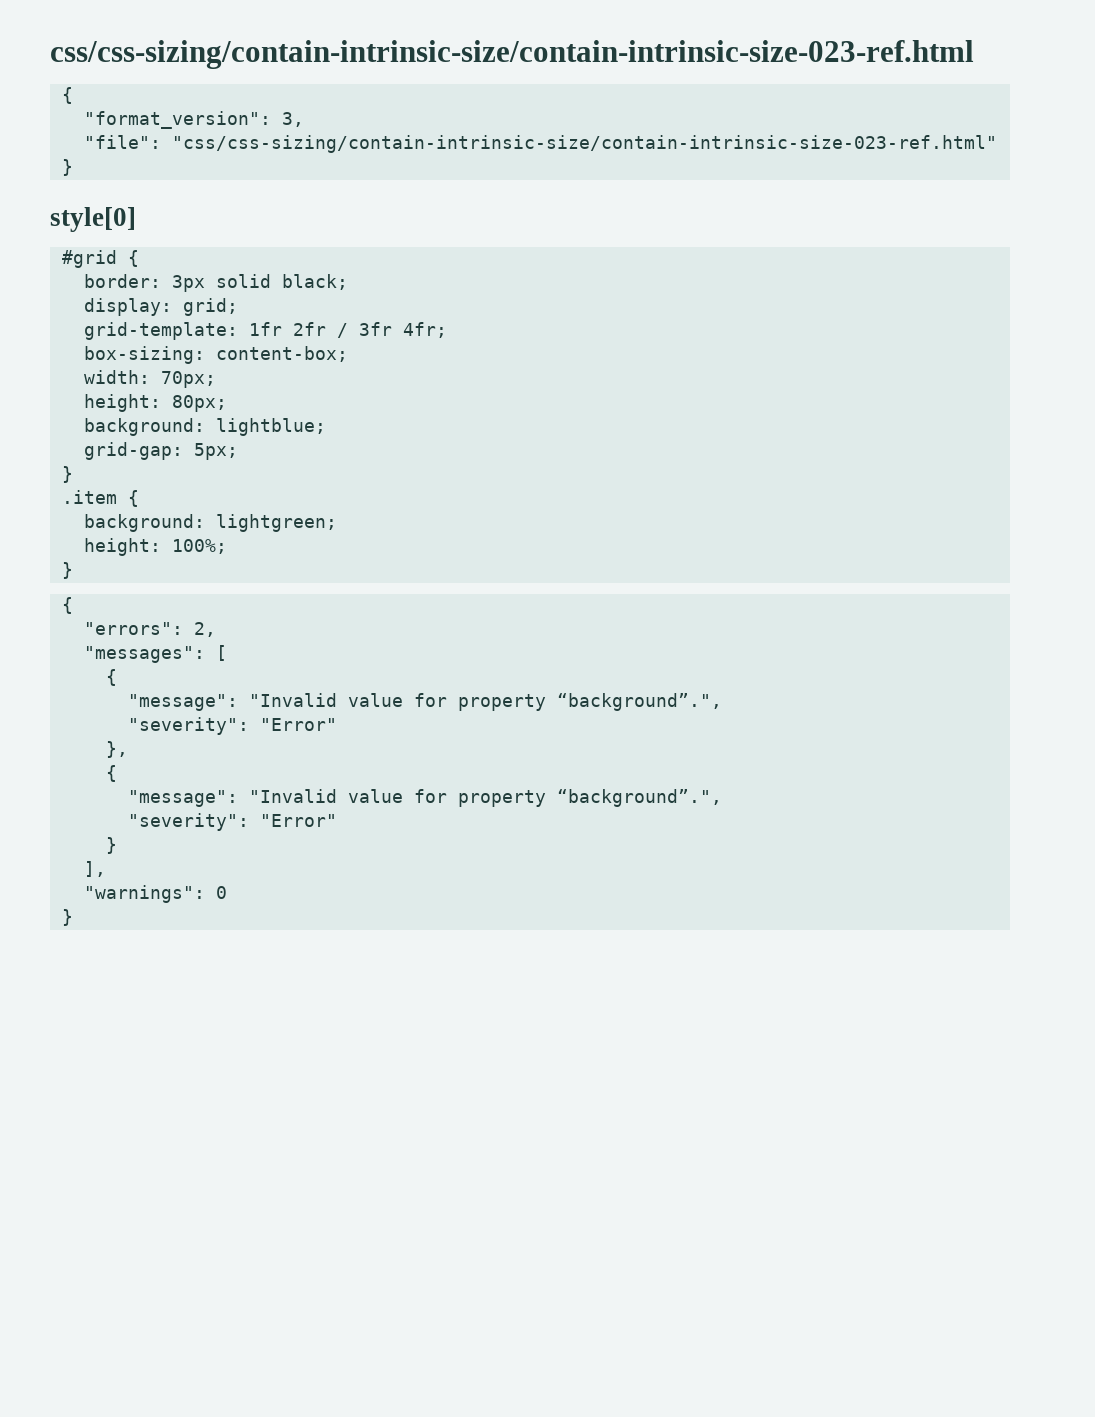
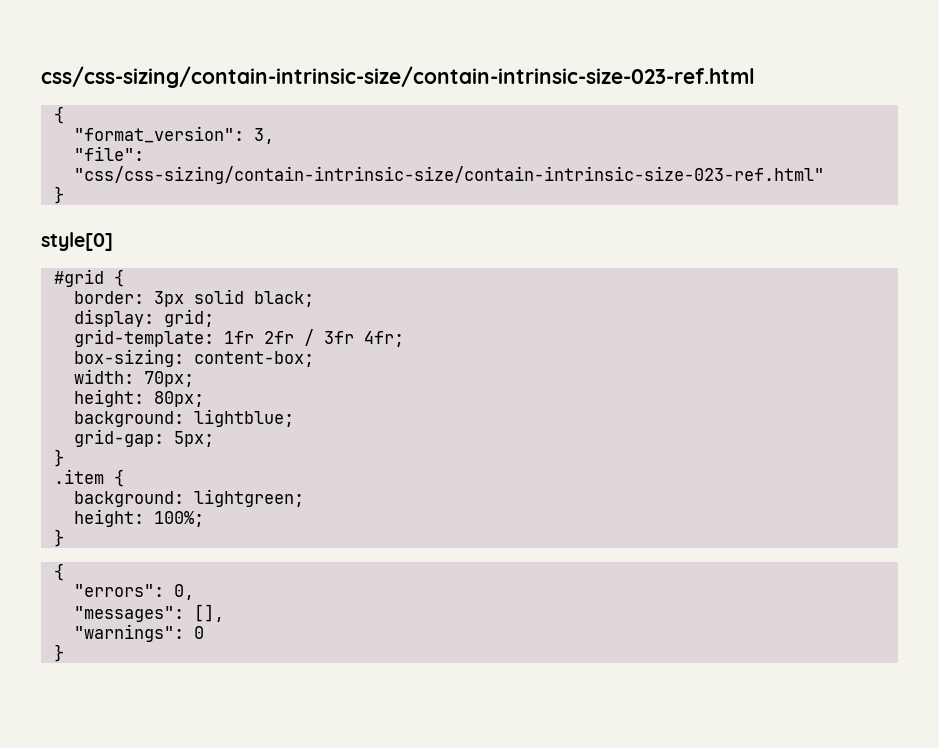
[194,622,216,637] 2, -> [173,584,194,600] 0,
[216,645,227,661] [106,669,117,686] [128,693,722,711] [128,717,337,735] [106,741,128,758] [106,765,117,782] [128,789,722,807] [128,813,337,831] [106,837,117,854] [84,861,106,877] [ // { // "message": "Invalid value for property “background”.", // "severity": "Error" // }, // { // "message": "Invalid value for property “background”.", // "severity": "Error" // } // ], -> [193,604,224,622] [],

